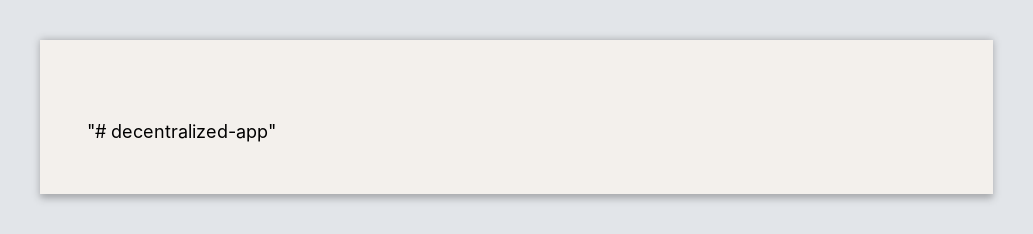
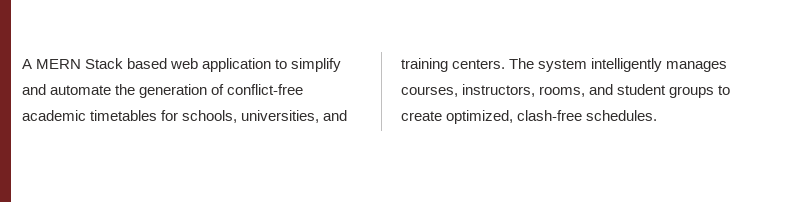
[87,124,276,142] "# decentralized-app" -> [22,58,342,72] [22,84,304,98] [22,110,348,123] [401,58,728,72] [401,84,731,98] [401,110,658,124] A MERN Stack based web application to simplify and automate the generation of conflict-free academic timetables for schools, universities, and training centers. The system intelligently manages courses, instructors, rooms, and student groups to create optimized, clash-free schedules.

